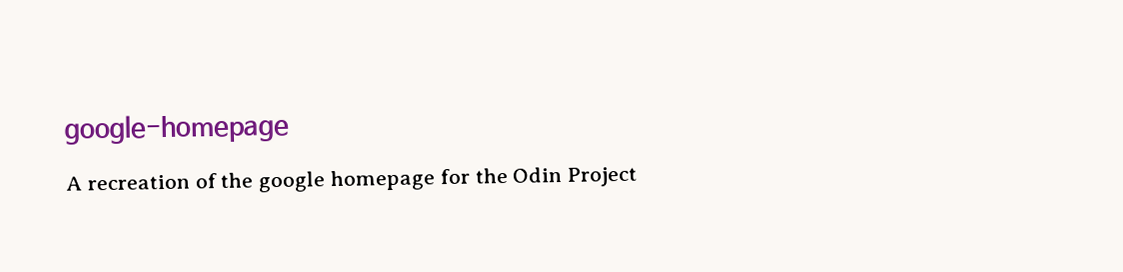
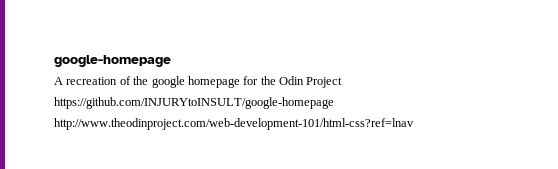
(638, 176) none -> [54,97,334,109] [54,118,414,130] // https://github.com/INJURYtoINSULT/google-homepage // http://www.theodinproject.com/web-development-101/html-css?ref=lnav

